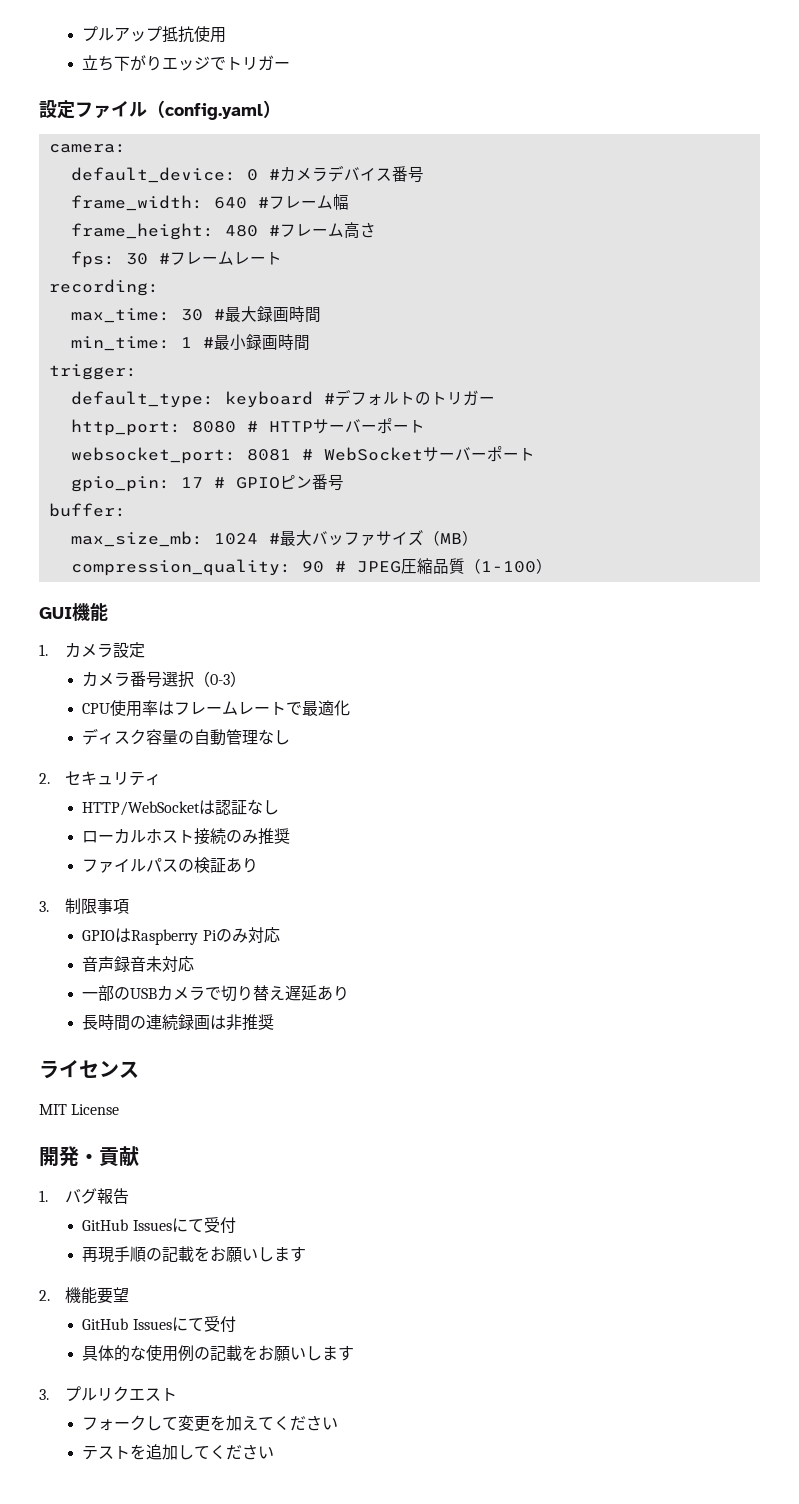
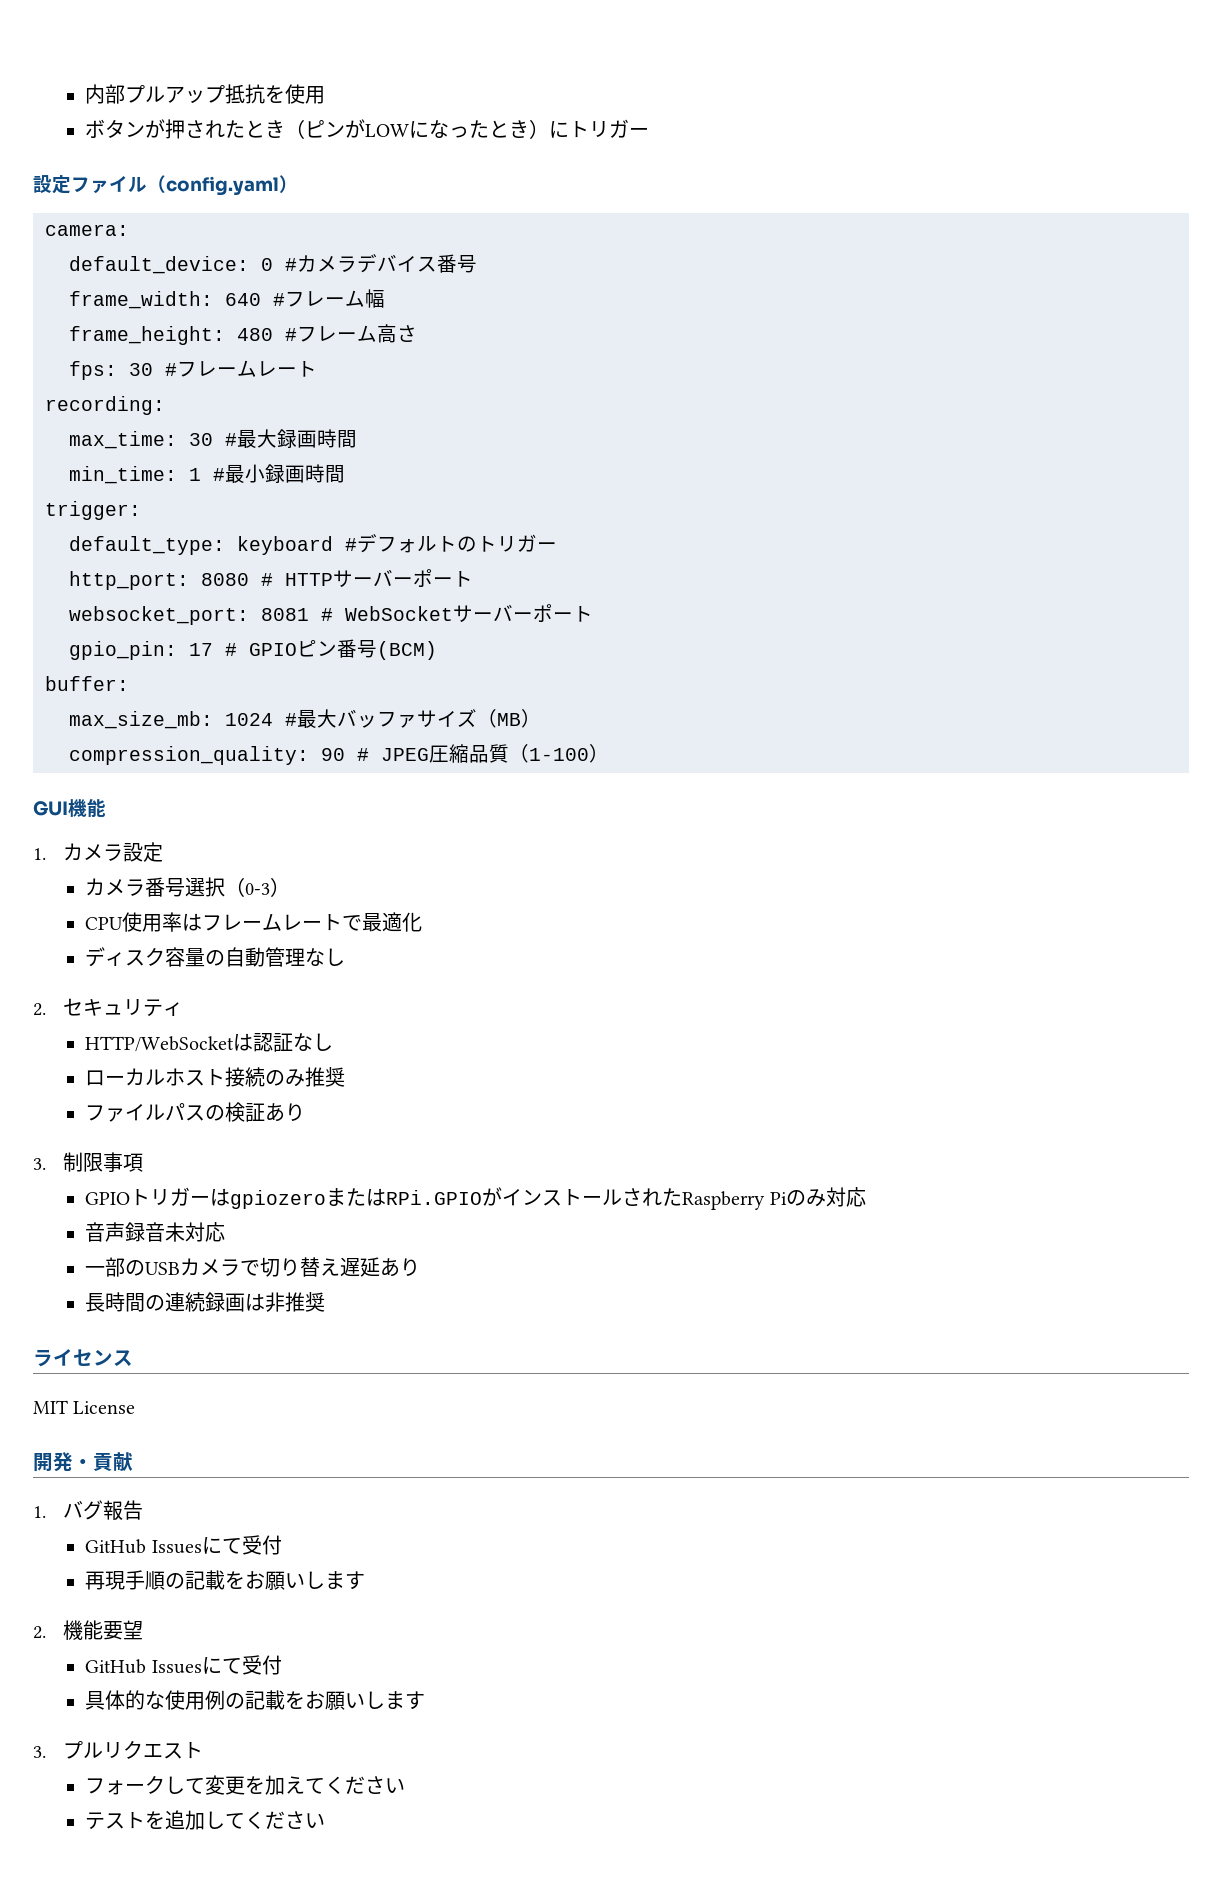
(82, 34) none -> [85,84,126,104] 内部
(195, 34) none -> [265,85,286,103] を
[82,55,227,71] 立ち下がりエッジで -> [85,119,570,139] ボタンが押されたとき（ピンがLOWになったとき）に
(344, 482) none -> [377,641,437,660] (BCM)
[115,928,132,943] は -> [130,1187,683,1209] トリガーはgpiozeroまたはRPi.GPIOがインストールされた

